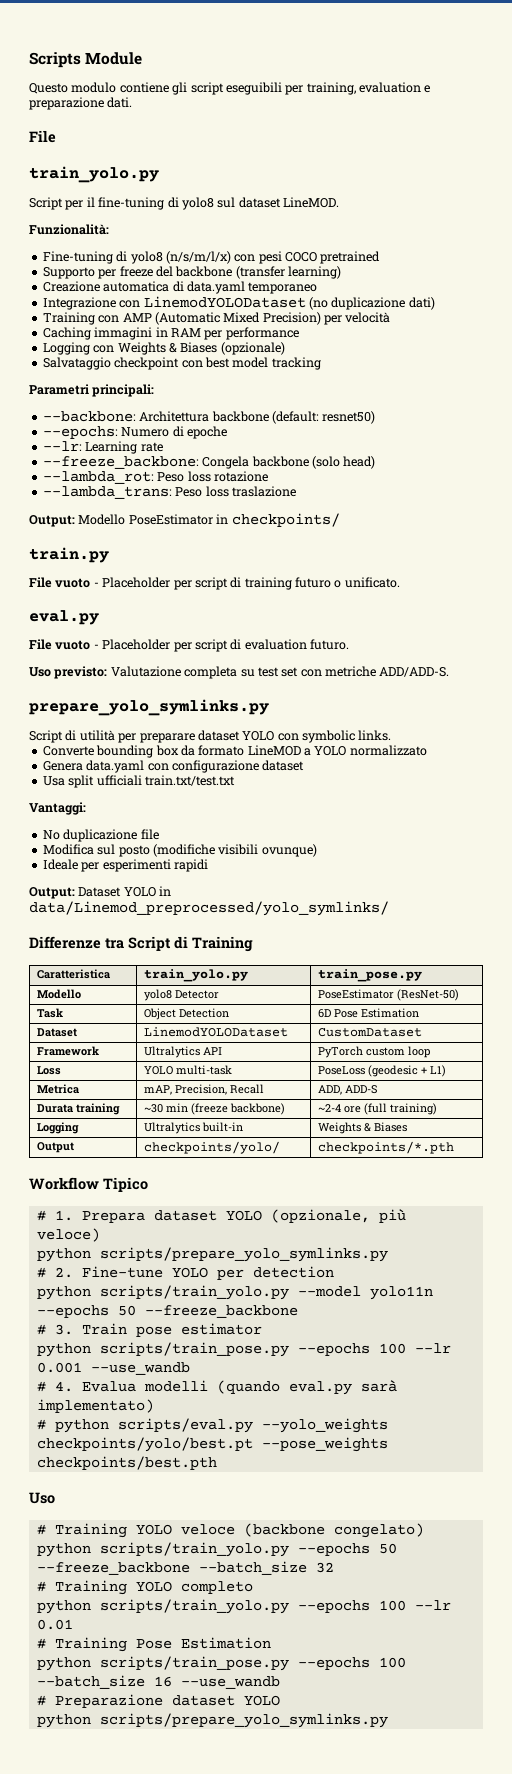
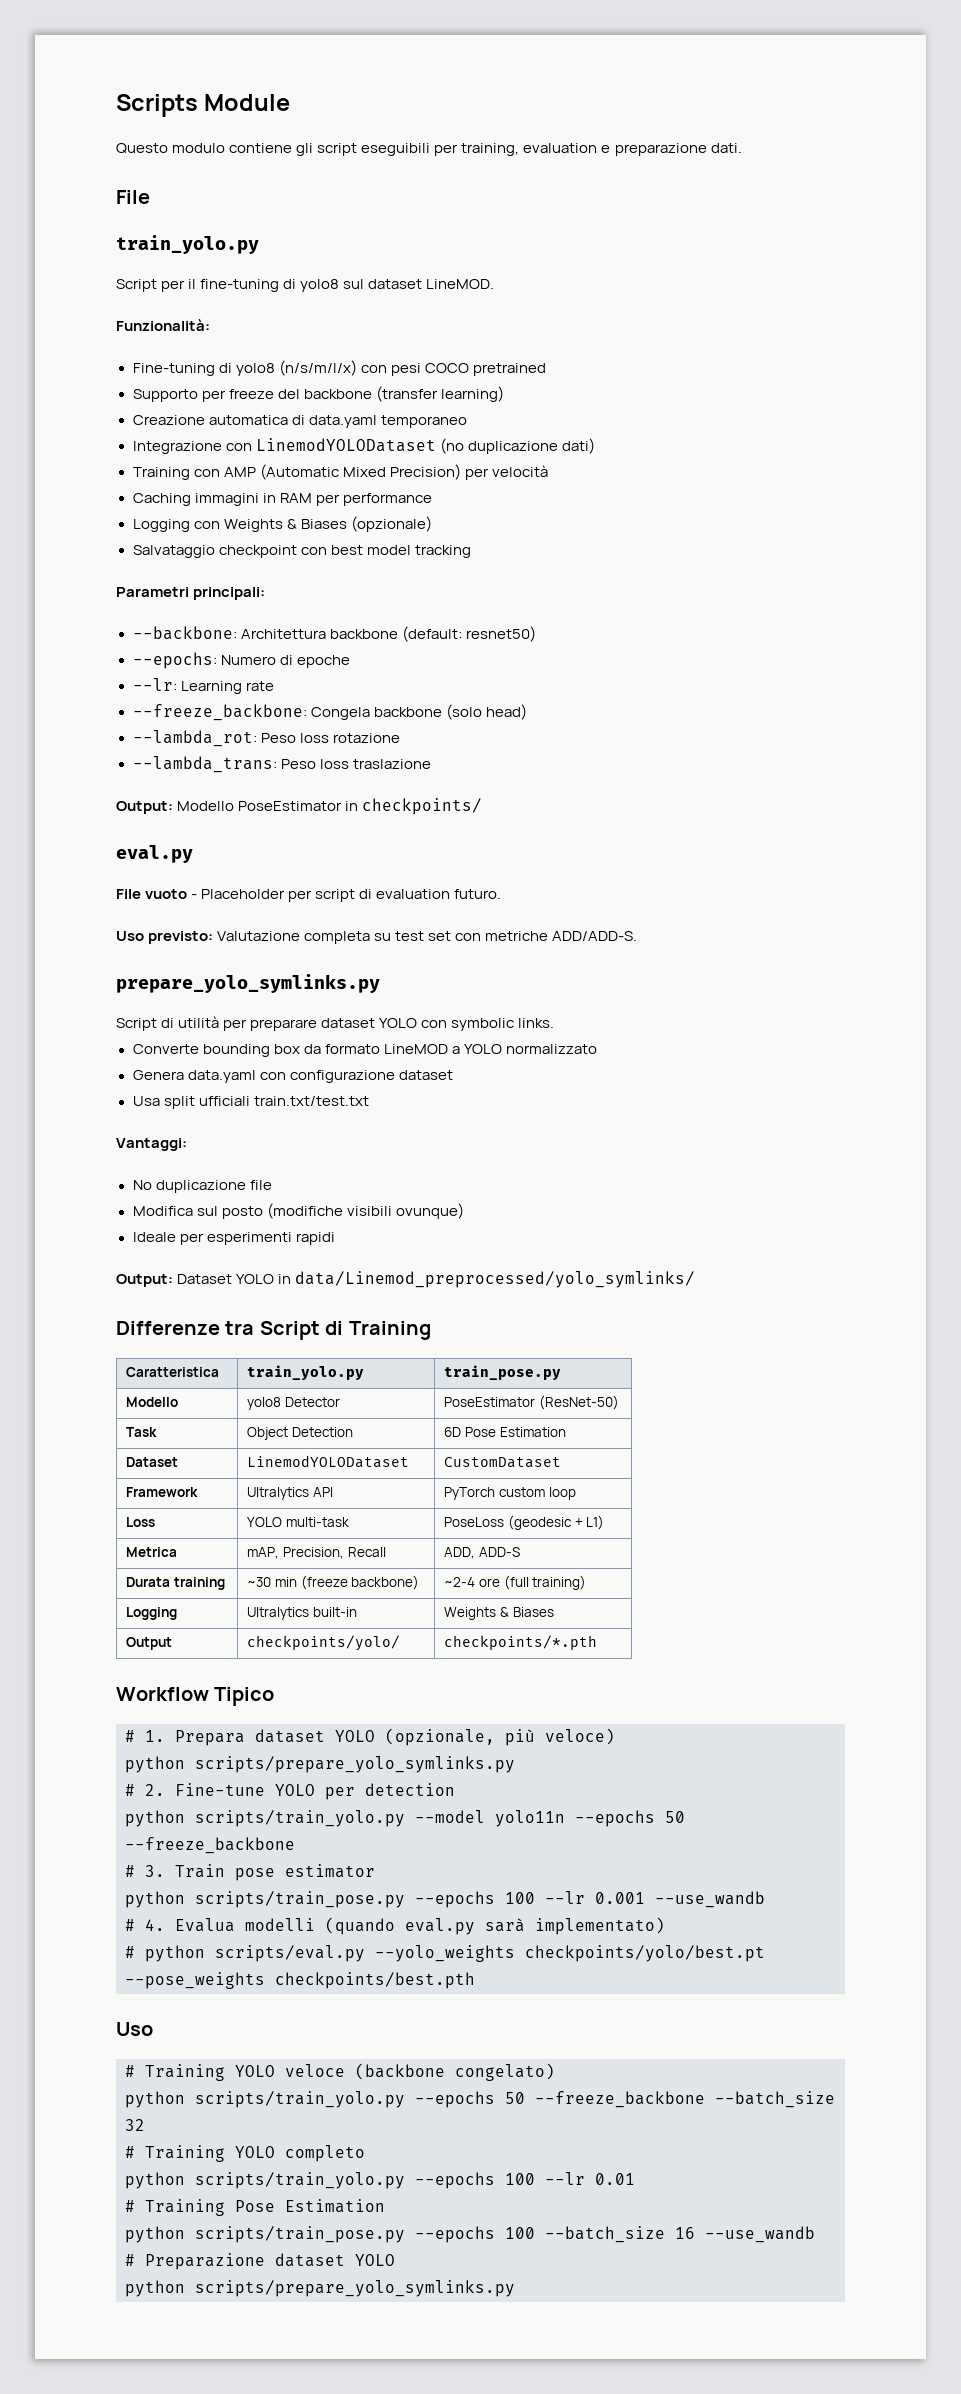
[29,547,109,563] [29,577,400,590] // train.py // File vuoto - Placeholder per script di training futuro o unificato. -> (483, 806) none

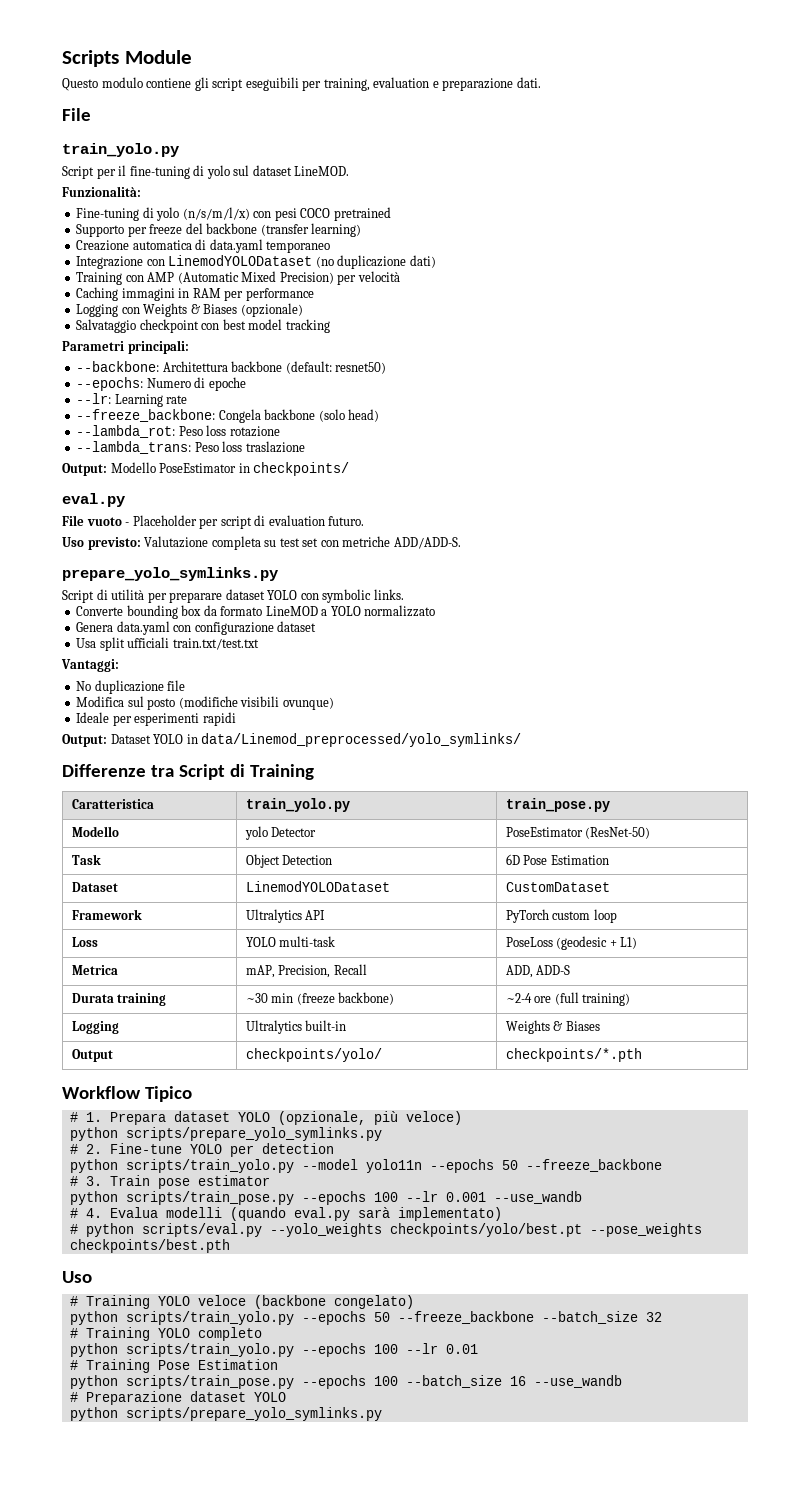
[300,279,340,292] yolo8 -> [206,165,230,179] yolo
[235,363,275,376] yolo8 -> [156,207,180,221] yolo
[247,1397,282,1410] yolo8 -> [244,826,268,840] yolo

